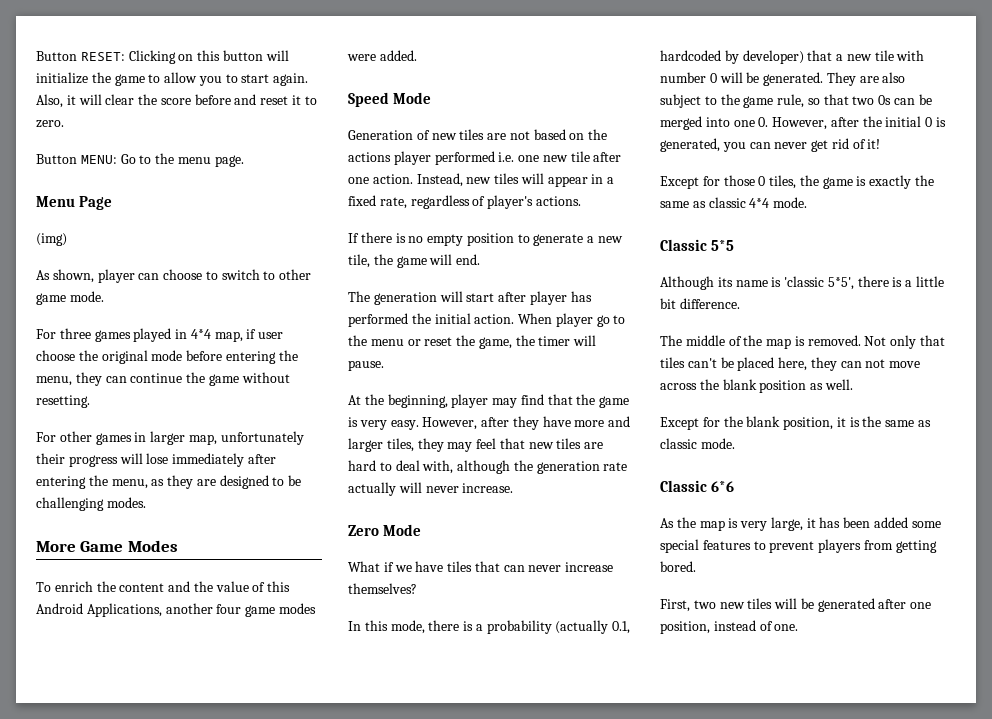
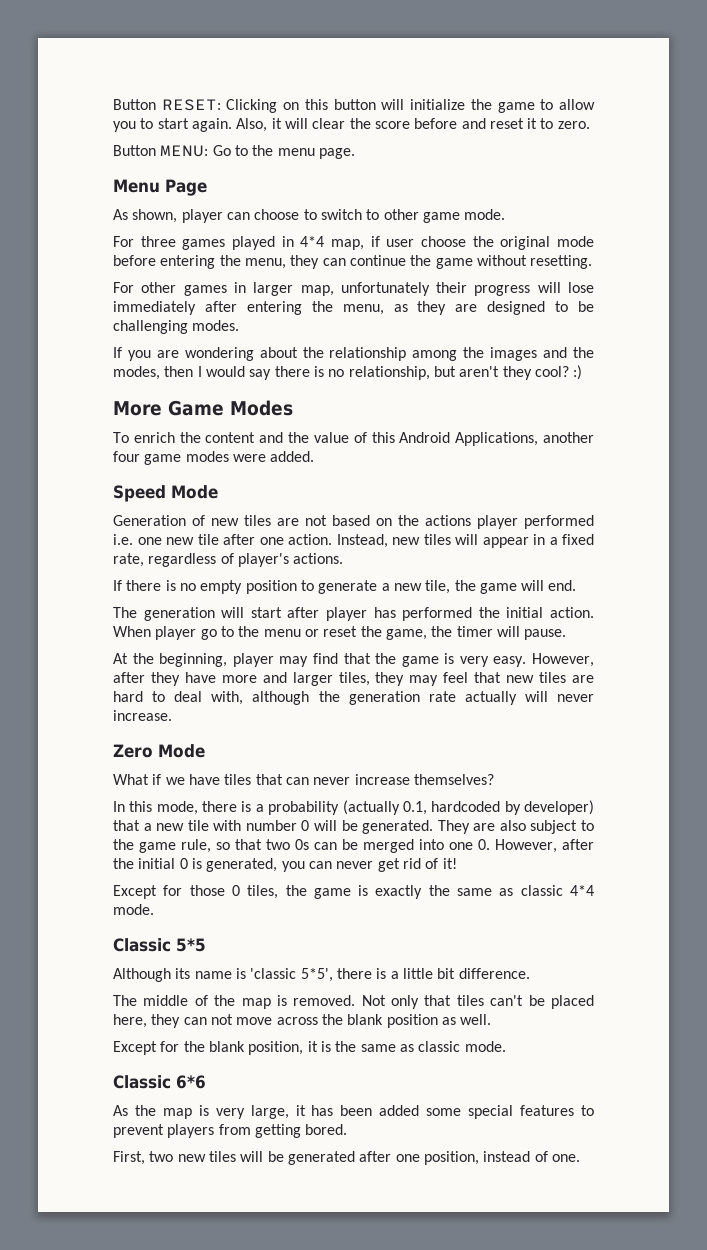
[36,233,67,246] // (img) -> (207, 187) none
(146, 502) none -> [113,347,595,361] [113,365,583,380] // If you are wondering about the relationship among the images and the modes, then I would say there is no relationship, but aren't they cool? :)

